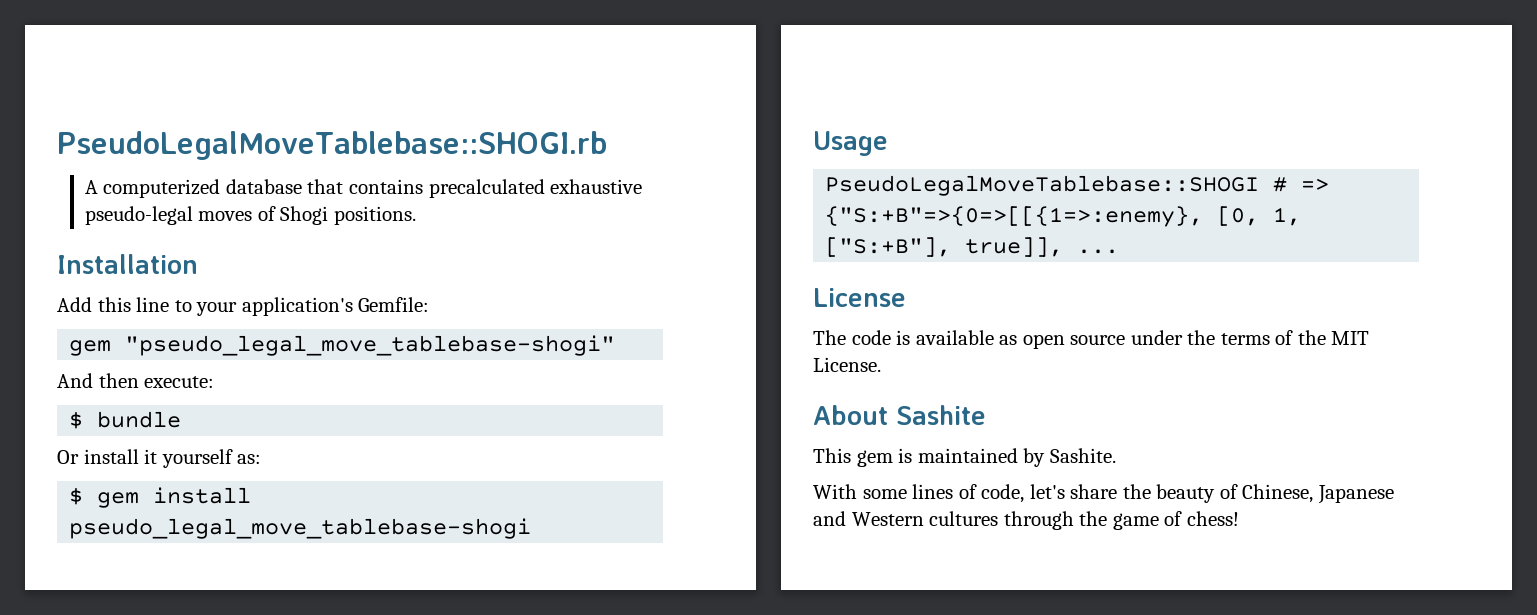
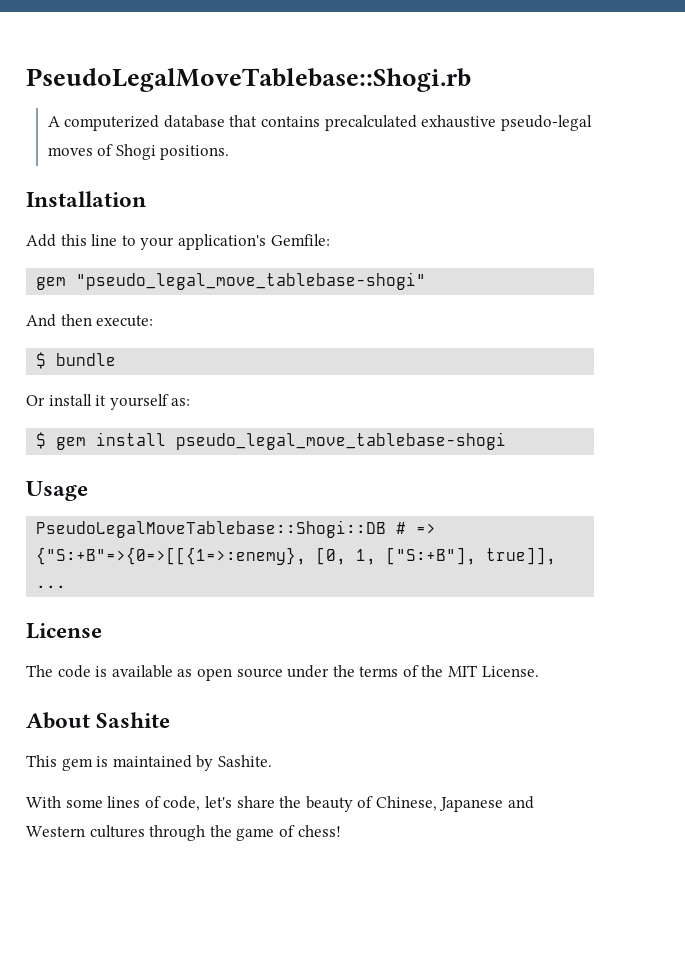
[57,131,607,160] PseudoLegalMoveTablebase::SHOGI.rb -> [26,68,471,92] PseudoLegalMoveTablebase::Shogi.rb
[825,175,1260,196] PseudoLegalMoveTablebase::SHOGI -> [36,520,387,538] PseudoLegalMoveTablebase::Shogi::DB

